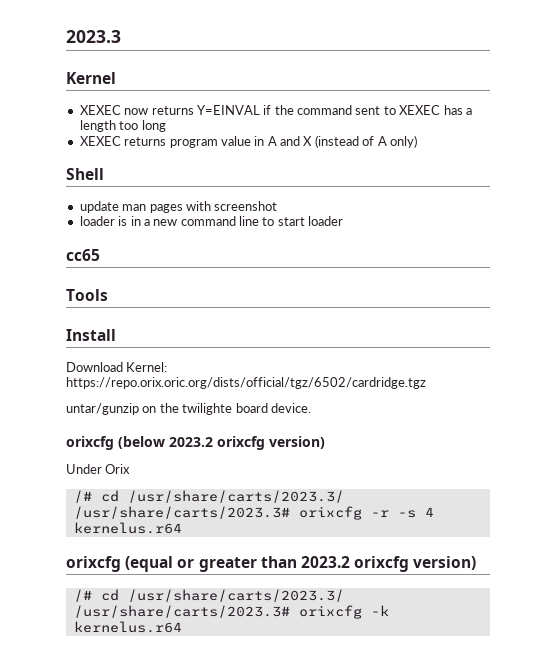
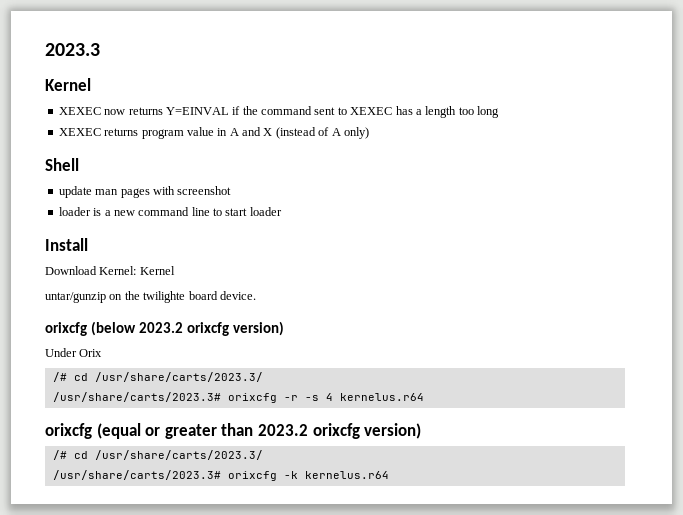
[130,216,141,226] in -> (102, 212) none
[66,249,100,261] [66,289,108,301] // cc65 // Tools -> (282, 211) none
[66,377,426,389] https://repo.orix.oric.org/dists/official/tgz/6502/cardridge.tgz -> [139,266,175,275] Kernel

